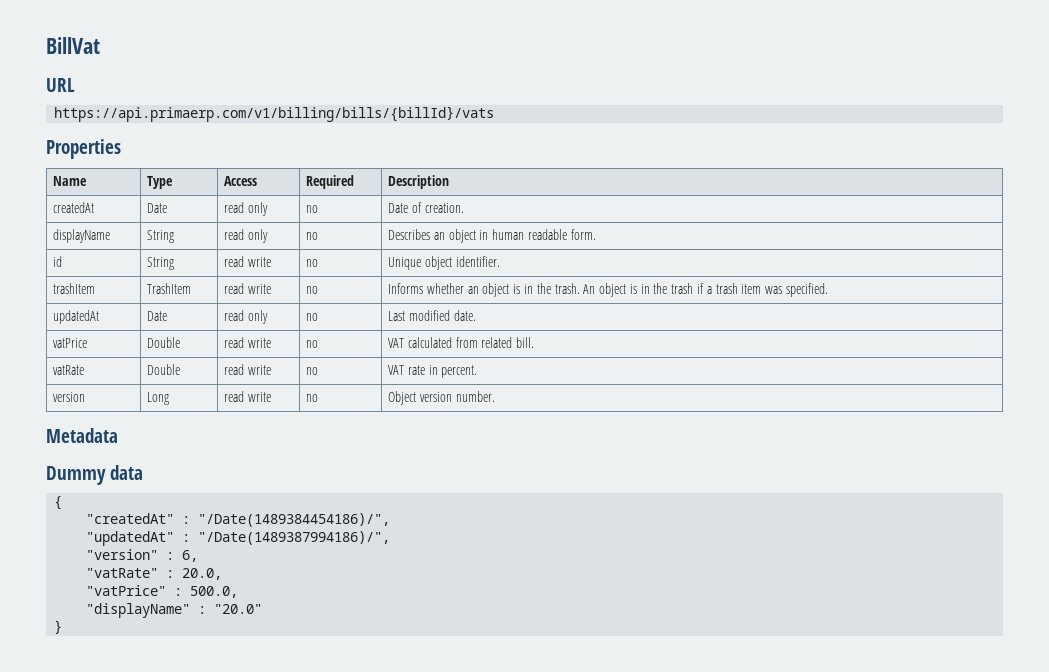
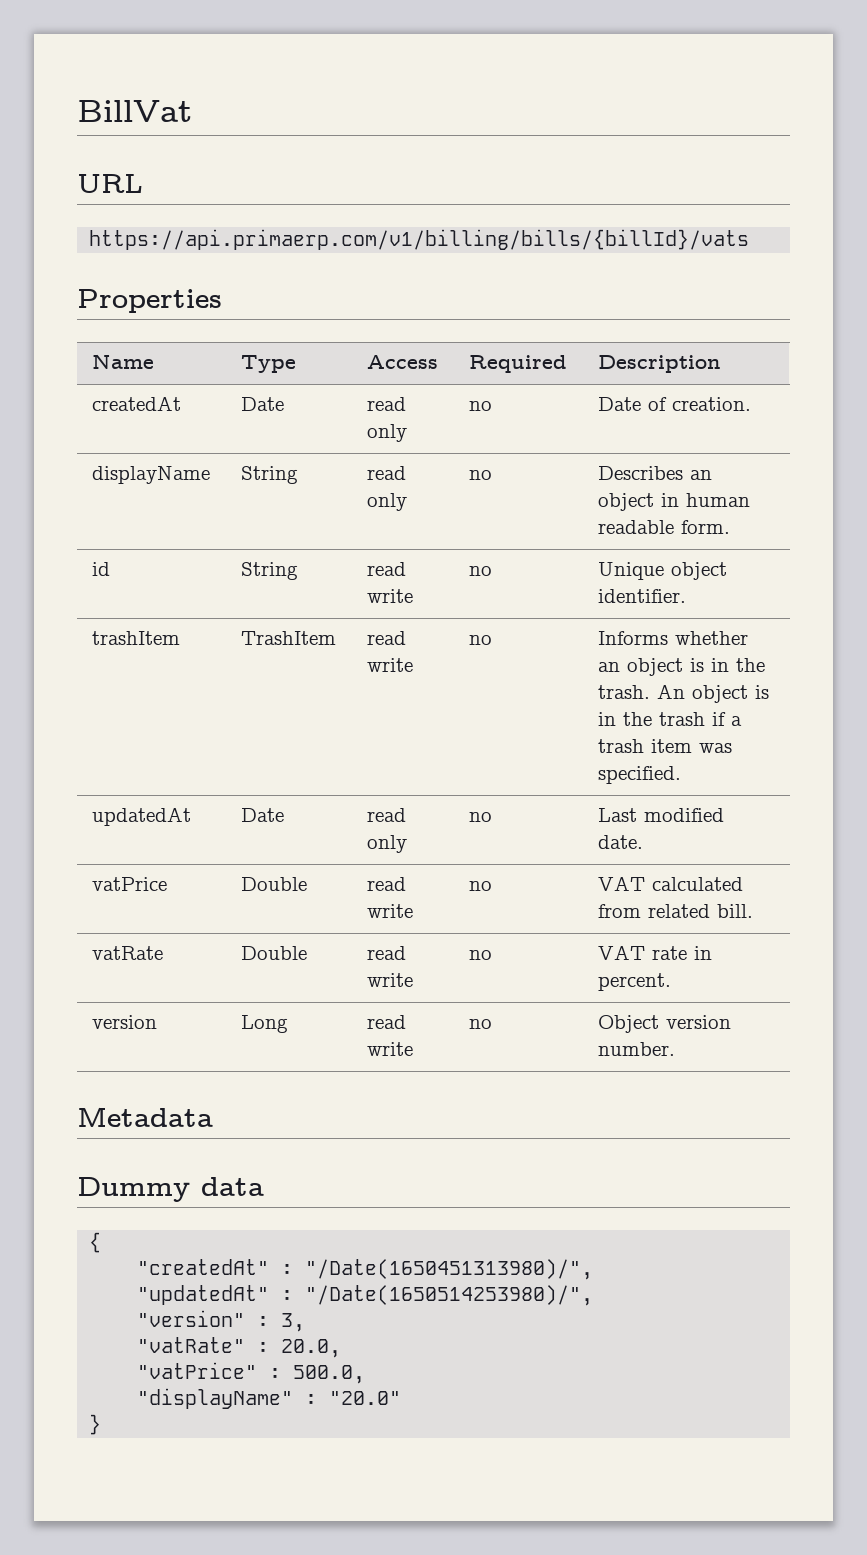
[198,513,391,527] "/Date(1489384454186)/", -> [305,1259,594,1280] "/Date(1650451313980)/",
[198,531,391,545] "/Date(1489387994186)/", -> [305,1285,594,1306] "/Date(1650514253980)/",
[182,550,199,562] 6, -> [281,1313,306,1332] 3,

